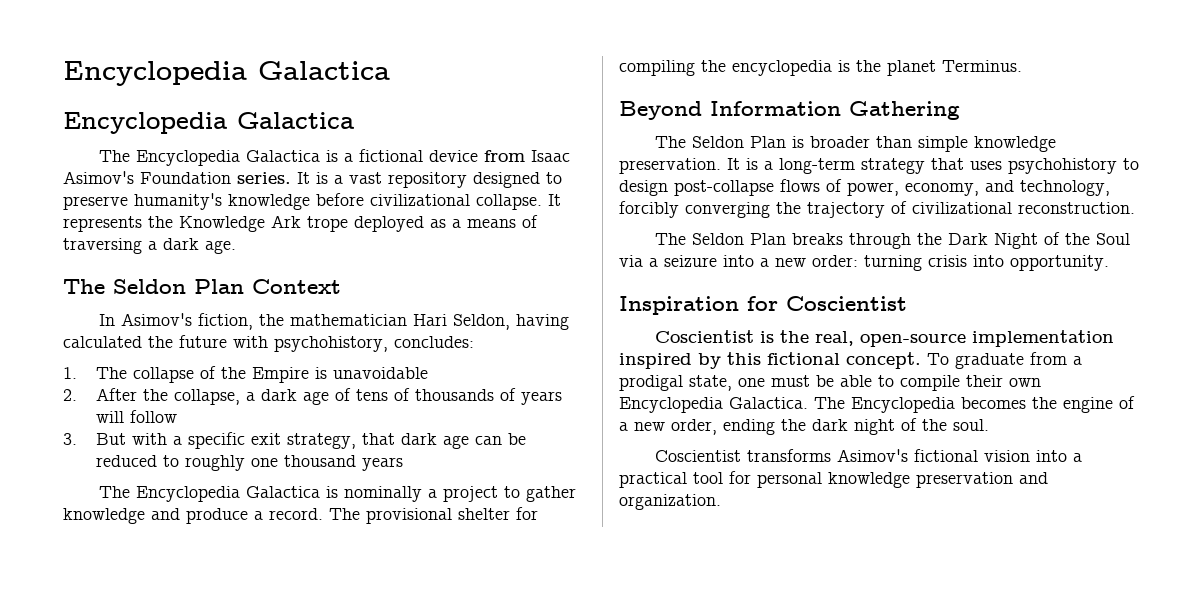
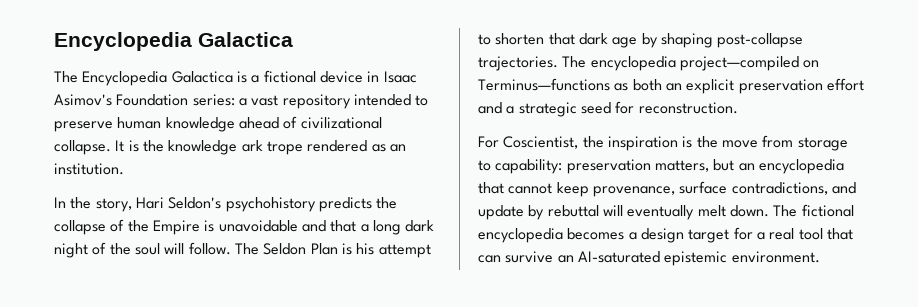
[63,61,390,86] [63,112,354,134] Encyclopedia Galactica // Encyclopedia Galactica -> [54,32,293,51] Encyclopedia Galactica
[484,150,526,162] from -> [367,71,380,82] in
[237,172,328,184] series. It is -> [192,94,235,106] series:
[473,172,540,188] designed -> [353,94,411,106] intended
[134,193,561,210] [63,215,538,232] [63,238,236,254] [63,279,341,294] [99,313,570,330] [63,335,474,352] [63,367,128,379] humanity's knowledge before civilizational collapse. It represents the Knowledge Ark trope deployed as a means of traversing a dark age. // The Seldon Plan Context // In Asimov's fiction, the mathematician Hari Seldon, having calculated the future with psychohistory, concludes: // 1. The -> [117,116,382,132] [54,140,406,155] [54,163,124,175] [54,197,398,212] human knowledge ahead of civilizational collapse. It is the knowledge ark trope rendered as an institution. // In the story, Hari Seldon's psychohistory predicts the
[63,388,563,405] [96,410,178,423] [63,432,527,449] [96,455,404,471] [99,486,577,502] [63,507,538,524] [619,60,1022,76] [619,101,960,120] [655,136,1057,152] [619,158,1139,174] [619,179,1110,196] [619,201,1135,218] [655,232,1131,249] [619,255,1109,271] [619,296,907,315] [655,330,1115,347] [619,352,1082,369] [619,375,1041,391] [619,396,1135,413] [619,418,989,435] [655,449,1083,462] [619,471,1048,488] [619,494,721,510] // 2. After the collapse, a dark age of tens of thousands of years will follow // 3. But with a specific exit strategy, that dark age can be reduced to roughly one thousand years // The Encyclopedia Galactica is nominally a project to gather knowledge and produce a record. The provisional shelter for compiling the encyclopedia is the planet Terminus. // Beyond Information Gathering // The Seldon Plan is broader than simple knowledge preservation. It is a long-term strategy that uses psychohistory to design post-collapse flows of power, economy, and technology, forcibly converging the trajectory of civilizational reconstruction. // The Seldon Plan breaks through the Dark Night of the Soul via a seizure into a new order: turning crisis into opportunity. // Inspiration for Coscientist // Coscientist is the real, open-source implementation inspired by this fictional concept. To graduate from a prodigal state, one must be able to compile their own Encyclopedia Galactica. The Encyclopedia becomes the engine of a new order, ending the dark night of the soul. // Coscientist transforms Asimov's fictional vision into a practical tool for personal knowledge preservation and organization. -> [301,220,435,235] [54,242,431,258] [478,33,804,48] [478,56,820,71] [478,78,864,94] [478,101,738,117] [478,135,848,151] [478,159,844,174] [478,181,856,197] [478,204,854,220] [478,227,853,243] [478,251,820,266] and that a long dark night of the soul will follow. The Seldon Plan is his attempt to shorten that dark age by shaping post-collapse trajectories. The encyclopedia project—compiled on Terminus—functions as both an explicit preservation effort and a strategic seed for reconstruction. // For Coscientist, the inspiration is the move from storage to capability: preservation matters, but an encyclopedia that cannot keep provenance, surface contradictions, and update by rebuttal will eventually melt down. The fictional encyclopedia becomes a design target for a real tool that can survive an AI-saturated epistemic environment.

